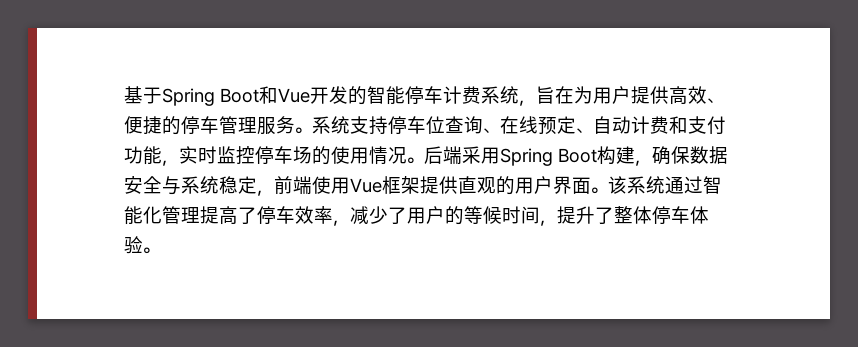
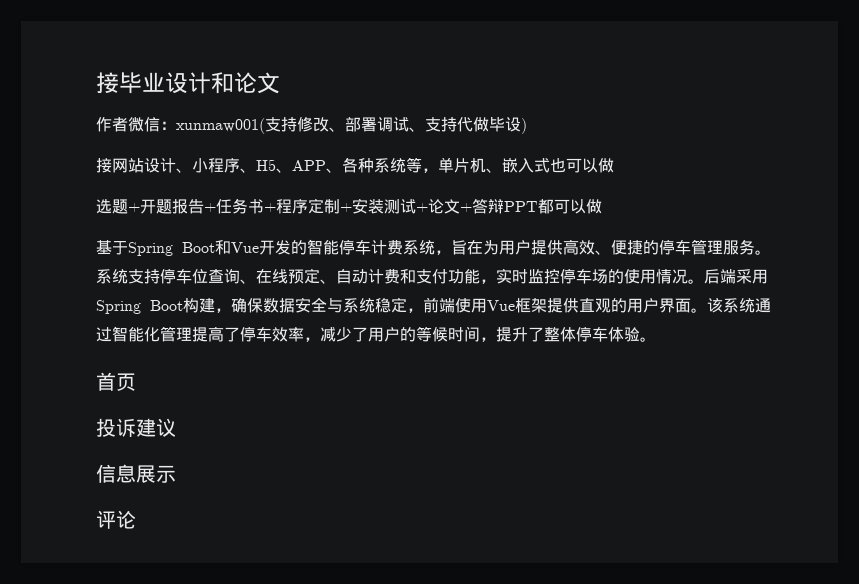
(124, 95) none -> [96,72,280,94] [96,116,527,134] [96,157,614,173] [96,198,602,214] 接毕业设计和论文 // 作者微信：xunmaw001(支持修改、部署调试、支持代做毕设) // 接网站设计、小程序、H5、APP、各种系统等，单片机、嵌入式也可以做 // 选题+开题报告+任务书+程序定制+安装测试+论文+答辩PPT都可以做 //
(160, 250) none -> [96,372,136,391] [96,418,176,437] [96,464,176,483] [96,510,136,529] // 首页 // 投诉建议 // 信息展示 // 评论

